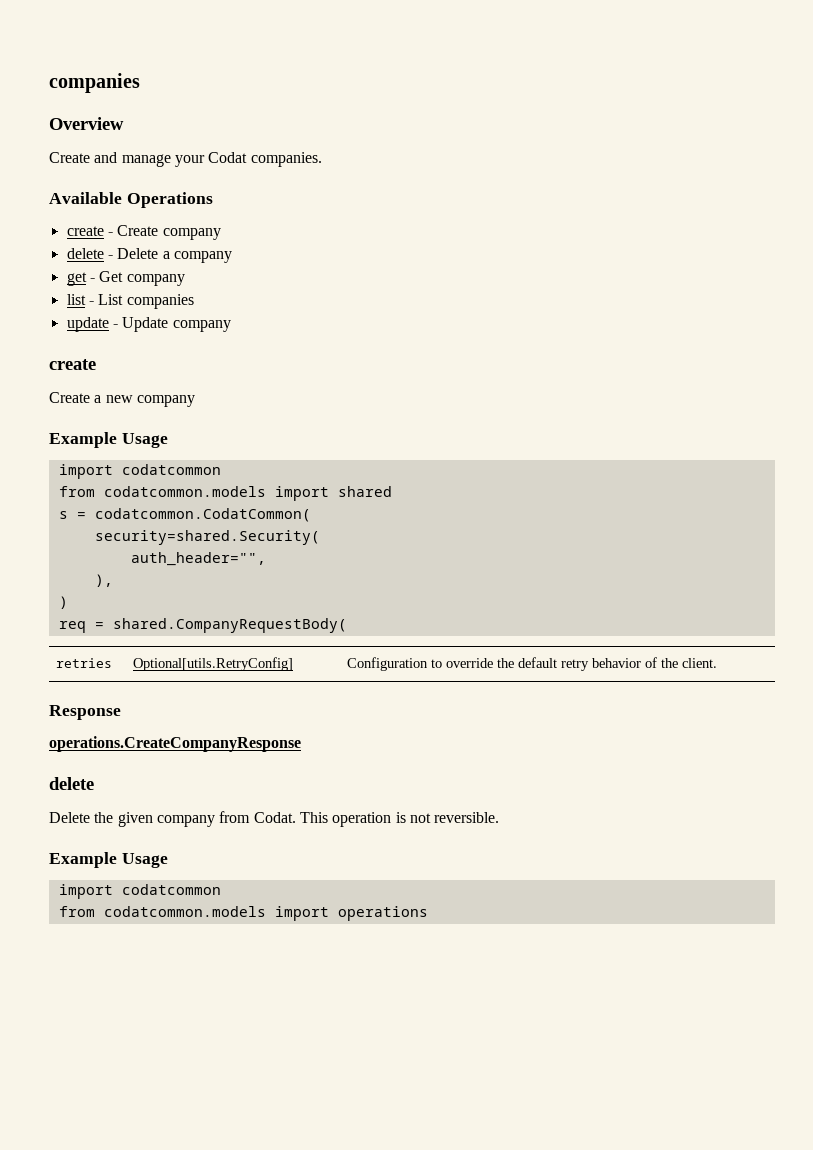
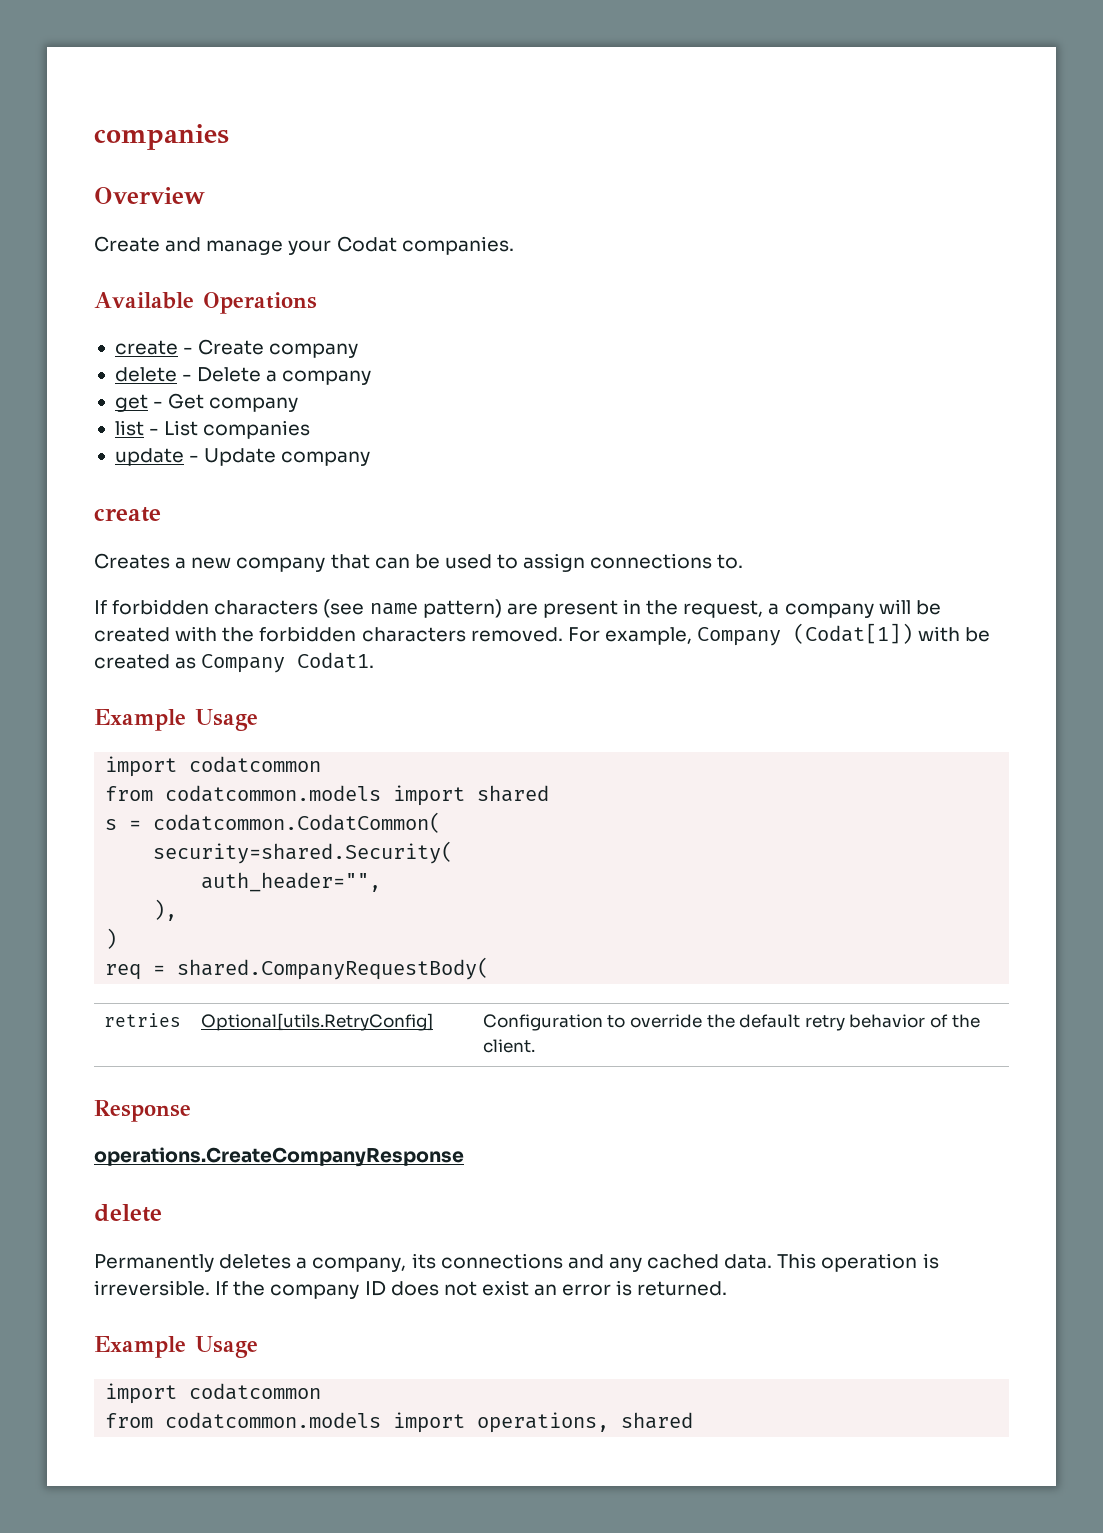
[49,392,90,403] Create -> [94,553,170,569] Creates
(195, 401) none -> [330,553,744,572] [94,599,941,618] [94,623,991,646] [94,652,375,673] that can be used to assign connections to. // If forbidden characters (see name pattern) are present in the request, a company will be created with the forbidden characters removed. For example, Company (Codat[1]) with be created as Company Codat1.
[49,811,500,827] [49,852,168,868] [58,884,221,899] [58,906,428,921] Delete the given company from Codat. This operation is not reversible. // Example Usage // import codatcommon // from codatcommon.models import operations -> [94,1253,939,1272] [94,1280,728,1299] [94,1336,258,1358] [105,1383,322,1404] [105,1412,694,1433] Permanently deletes a company, its connections and any cached data. This operation is irreversible. If the company ID does not exist an error is returned. // Example Usage // import codatcommon // from codatcommon.models import operations, shared

